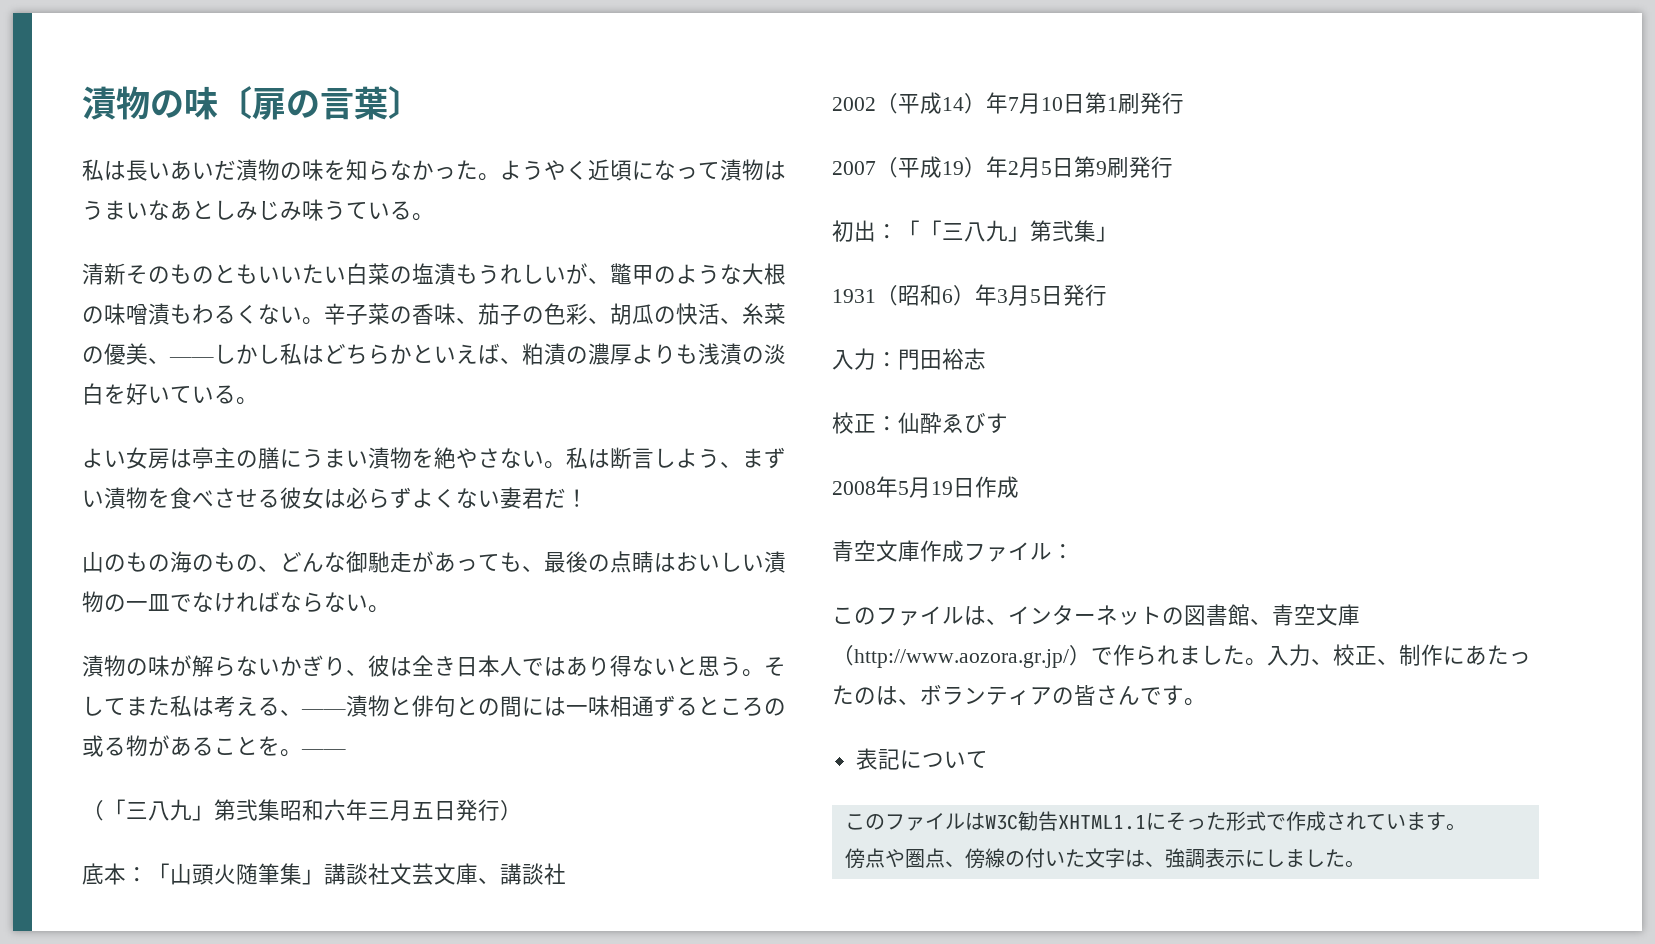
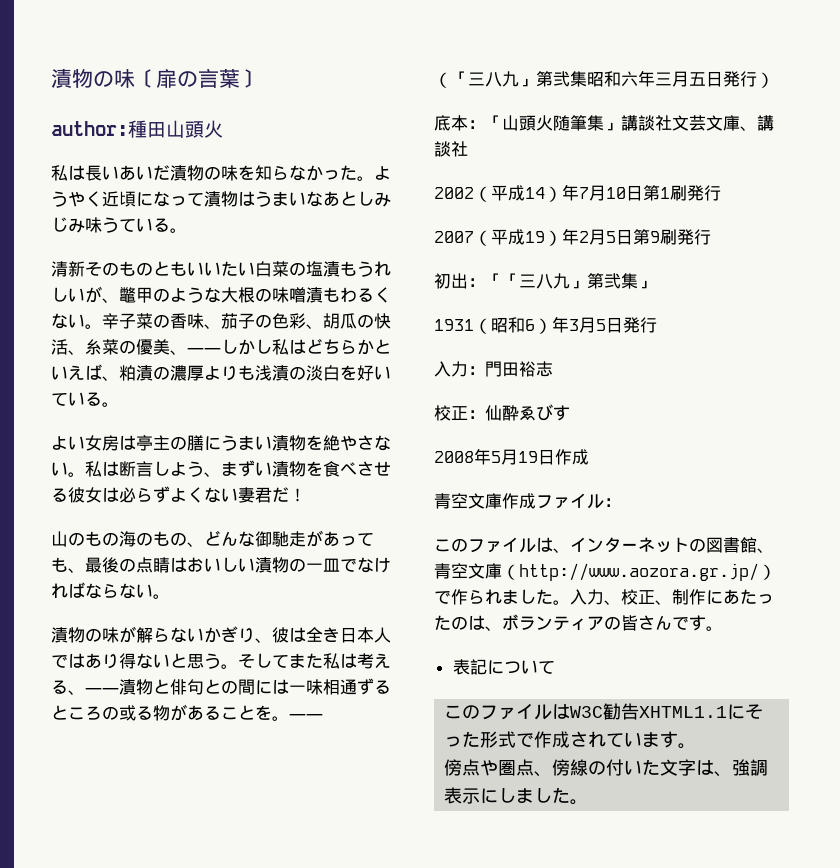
(422, 102) none -> [51,120,223,138] // author:種田山頭火

